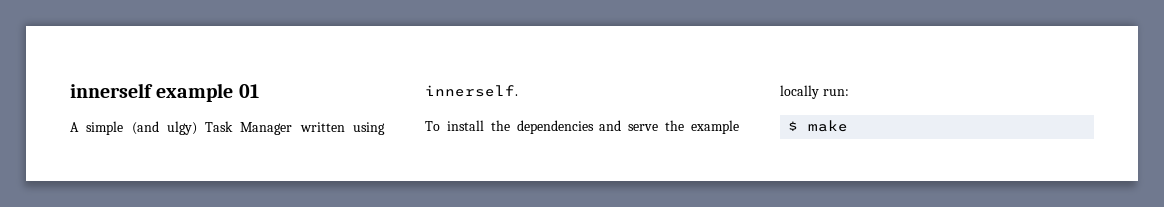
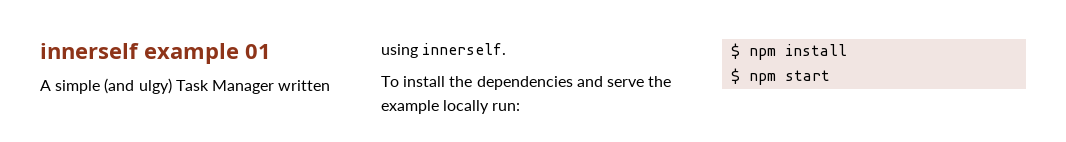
[808,120,849,132] make -> [749,44,848,60] [731,68,831,85] npm install // $ npm start

